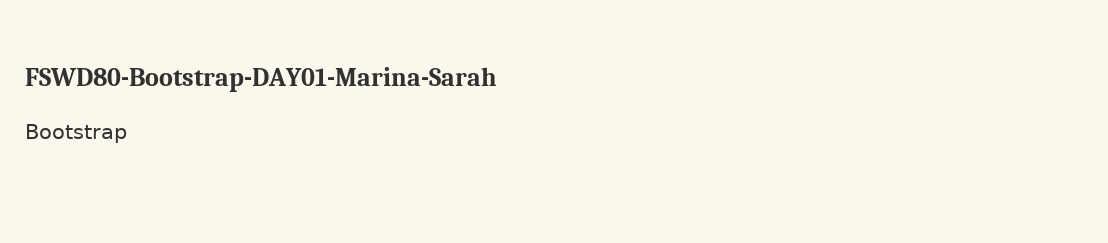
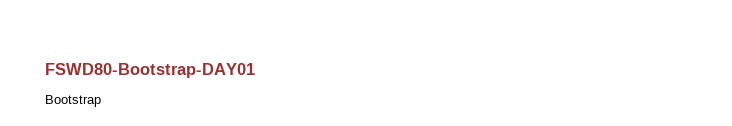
[25,67,497,92] FSWD80-Bootstrap-DAY01-Marina-Sarah -> [45,63,255,78] FSWD80-Bootstrap-DAY01

